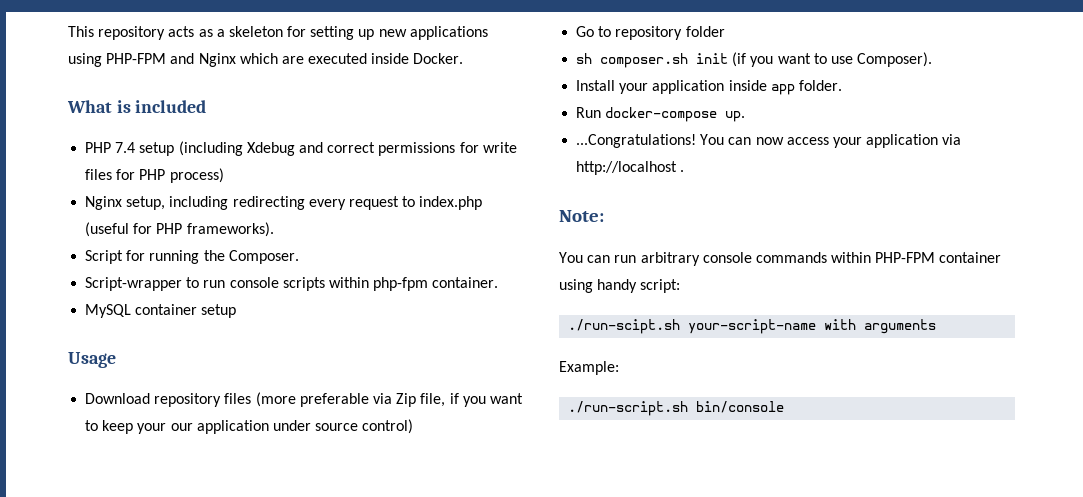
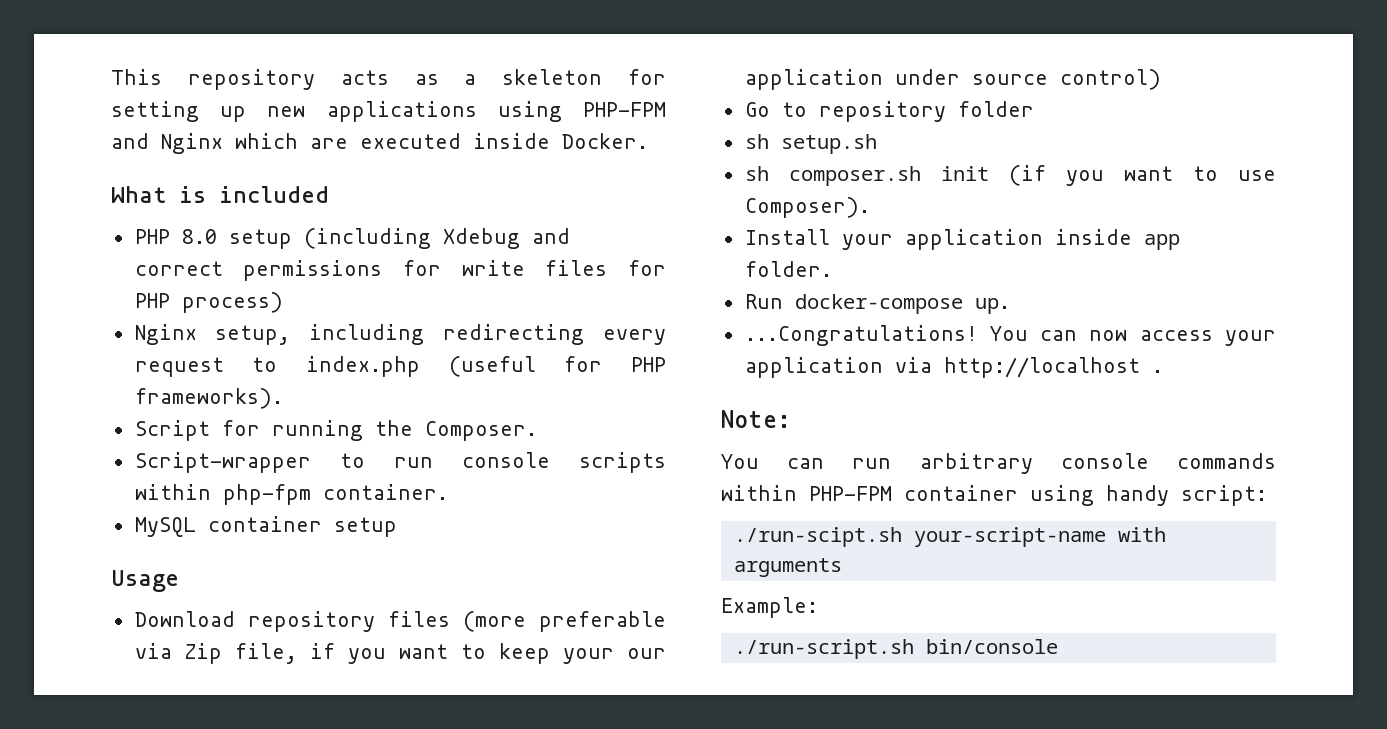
[115,142,136,153] 7.4 -> [181,229,217,244] 8.0
(725, 31) none -> [744,134,877,154] // sh setup.sh

